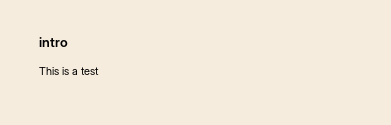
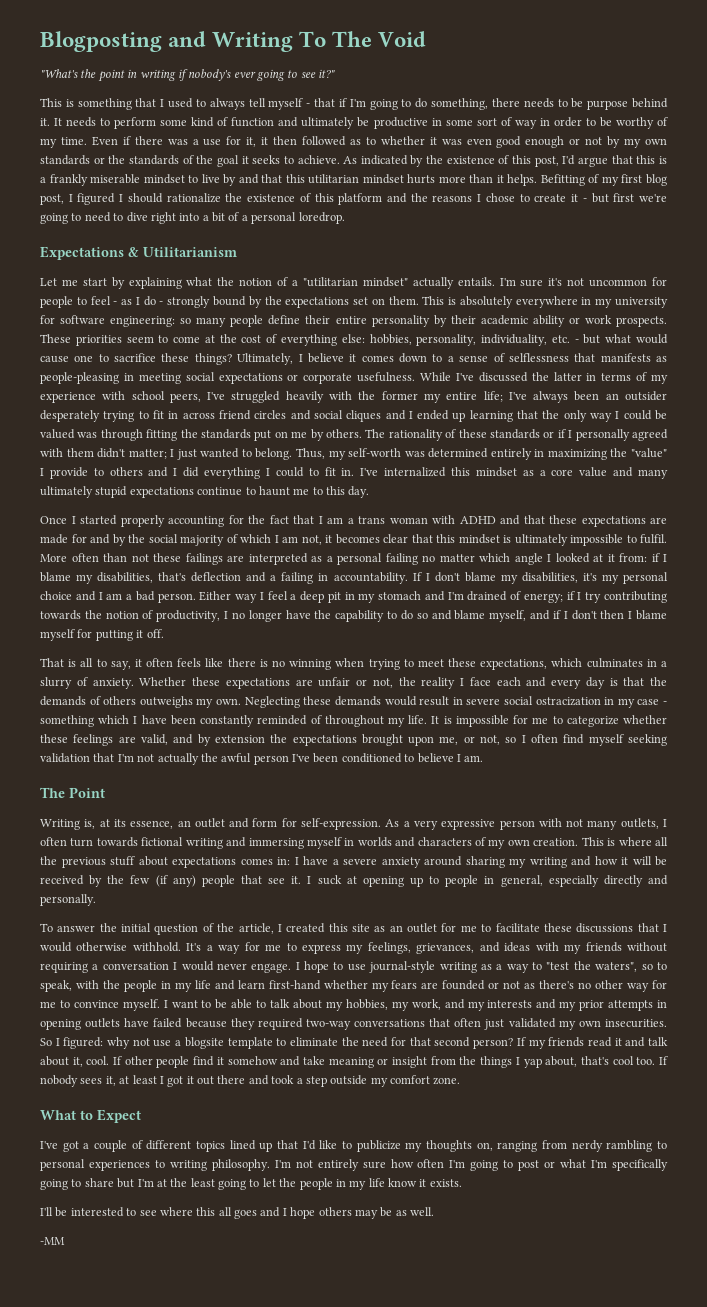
[39,37,68,47] [39,67,99,75] intro // This is a test -> [40,31,427,52] [40,69,336,82] [40,98,669,110] [40,117,669,129] [40,136,667,148] [40,155,668,167] [40,174,667,186] [40,193,668,205] [40,212,345,224] [40,246,237,260] [40,277,668,289] [40,296,668,308] [40,315,667,327] [40,334,669,346] [40,353,667,365] [40,372,668,384] [40,391,667,403] [40,410,668,422] [40,429,668,441] [40,448,667,460] [40,467,669,479] [40,486,370,498] [40,515,667,527] [40,534,667,546] [40,553,667,565] [40,572,668,584] [40,591,667,603] [40,610,668,622] [40,629,164,641] [40,658,667,670] [40,677,667,689] [40,696,667,708] [40,715,667,727] [40,734,667,746] [40,753,484,765] [40,787,105,798] [40,818,667,830] [40,837,669,849] [40,856,667,868] [40,875,669,887] [40,894,96,906] [40,923,668,935] [40,942,668,954] [40,961,668,973] [40,980,667,992] [40,999,668,1011] [40,1018,667,1030] [40,1037,668,1049] [40,1056,668,1068] [40,1075,461,1087] [40,1109,141,1123] [40,1140,668,1152] [40,1159,669,1171] [40,1178,462,1190] [40,1207,434,1219] [40,1237,65,1245] Blogposting and Writing To The Void // "What's the point in writing if nobody's ever going to see it?" // This is something that I used to always tell myself - that if I'm going to do something, there needs to be purpose behind it. It needs to perform some kind of function and ultimately be productive in some sort of way in order to be worthy of my time. Even if there was a use for it, it then followed as to whether it was even good enough or not by my own standards or the standards of the goal it seeks to achieve. As indicated by the existence of this post, I'd argue that this is a frankly miserable mindset to live by and that this utilitarian mindset hurts more than it helps. Befitting of my first blog post, I figured I should rationalize the existence of this platform and the reasons I chose to create it - but first we're going to need to dive right into a bit of a personal loredrop. // Expectations & Utilitarianism // Let me start by explaining what the notion of a "utilitarian mindset" actually entails. I'm sure it's not uncommon for people to feel - as I do - strongly bound by the expectations set on them. This is absolutely everywhere in my university for software engineering: so many people define their entire personality by their academic ability or work prospects. These priorities seem to come at the cost of everything else: hobbies, personality, individuality, etc. - but what would cause one to sacrifice these things? Ultimately, I believe it comes down to a sense of selflessness that manifests as people-pleasing in meeting social expectations or corporate usefulness. While I've discussed the latter in terms of my experience with school peers, I've struggled heavily with the former my entire life; I've always been an outsider desperately trying to fit in across friend circles and social cliques and I ended up learning that the only way I could be valued was through fitting the standards put on me by others. The rationality of these standards or if I personally agreed with them didn't matter; I just wanted to belong. Thus, my self-worth was determined entirely in maximizing the "value" I provide to others and I did everything I could to fit in. I've internalized this mindset as a core value and many ultimately stupid expectations continue to haunt me to this day. // Once I started properly accounting for the fact that I am a trans woman with ADHD and that these expectations are made for and by the social majority of which I am not, it becomes clear that this mindset is ultimately impossible to fulfil. More often than not these failings are interpreted as a personal failing no matter which angle I looked at it from: if I blame my disabilities, that's deflection and a failing in accountability. If I don't blame my disabilities, it's my personal choice and I am a bad person. Either way I feel a deep pit in my stomach and I'm drained of energy; if I try contributing towards the notion of productivity, I no longer have the capability to do so and blame myself, and if I don't then I blame myself for putting it off. // That is all to say, it often feels like there is no winning when trying to meet these expectations, which culminates in a slurry of anxiety. Whether these expectations are unfair or not, the reality I face each and every day is that the demands of others outweighs my own. Neglecting these demands would result in severe social ostracization in my case - something which I have been constantly reminded of throughout my life. It is impossible for me to categorize whether these feelings are valid, and by extension the expectations brought upon me, or not, so I often find myself seeking validation that I'm not actually the awful person I've been conditioned to believe I am. // The Point // Writing is, at its essence, an outlet and form for self-expression. As a very expressive person with not many outlets, I often turn towards fictional writing and immersing myself in worlds and characters of my own creation. This is where all the previous stuff about expectations comes in: I have a severe anxiety around sharing my writing and how it will be received by the few (if any) people that see it. I suck at opening up to people in general, especially directly and personally. // To answer the initial question of the article, I created this site as an outlet for me to facilitate these discussions that I would otherwise withhold. It's a way for me to express my feelings, grievances, and ideas with my friends without requiring a conversation I would never engage. I hope to use journal-style writing as a way to "test the waters", so to speak, with the people in my life and learn first-hand whether my fears are founded or not as there's no other way for me to convince myself. I want to be able to talk about my hobbies, my work, and my interests and my prior attempts in opening outlets have failed because they required two-way conversations that often just validated my own insecurities. So I figured: why not use a blogsite template to eliminate the need for that second person? If my friends read it and talk about it, cool. If other people find it somehow and take meaning or insight from the things I yap about, that's cool too. If nobody sees it, at least I got it out there and took a step outside my comfort zone. // What to Expect // I've got a couple of different topics lined up that I'd like to publicize my thoughts on, ranging from nerdy rambling to personal experiences to writing philosophy. I'm not entirely sure how often I'm going to post or what I'm specifically going to share but I'm at the least going to let the people in my life know it exists. // I'll be interested to see where this all goes and I hope others may be as well. // -MM

